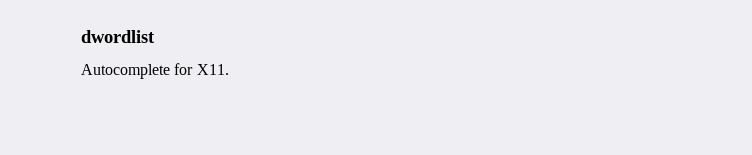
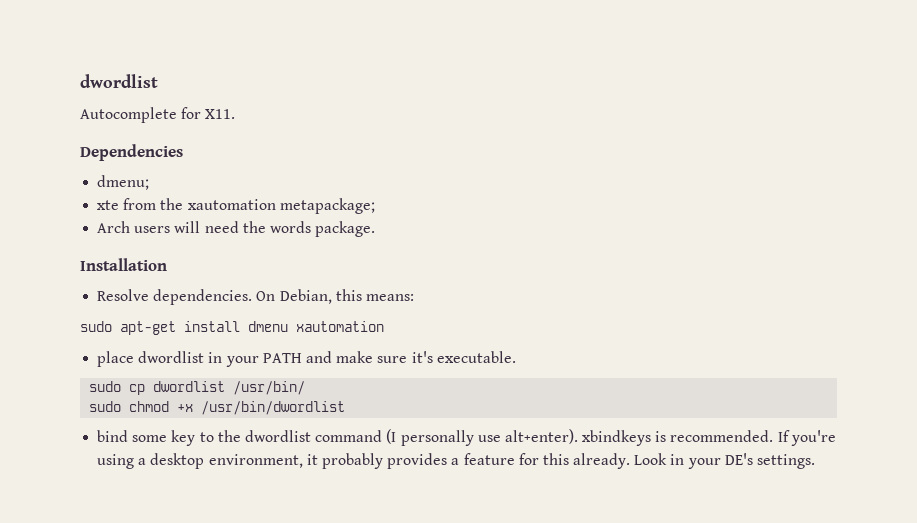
(229, 69) none -> [80,144,183,161] [97,175,150,190] [97,198,375,214] [97,221,376,237] [80,258,167,271] [97,289,414,305] [80,321,384,335] [97,351,516,367] [89,381,306,395] [89,401,346,415] [97,429,836,446] [97,453,816,469] // Dependencies // dmenu; // xte from the xautomation metapackage; // Arch users will need the words package. // Installation // Resolve dependencies. On Debian, this means: // sudo apt-get install dmenu xautomation // place dwordlist in your PATH and make sure it's executable. // sudo cp dwordlist /usr/bin/ // sudo chmod +x /usr/bin/dwordlist // bind some key to the dwordlist command (I personally use alt+enter). xbindkeys is recommended. If you're using a desktop environment, it probably provides a feature for this already. Look in your DE's settings.

